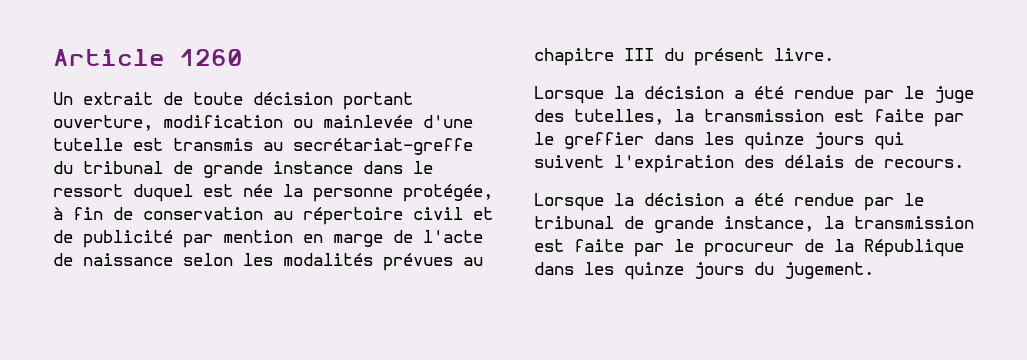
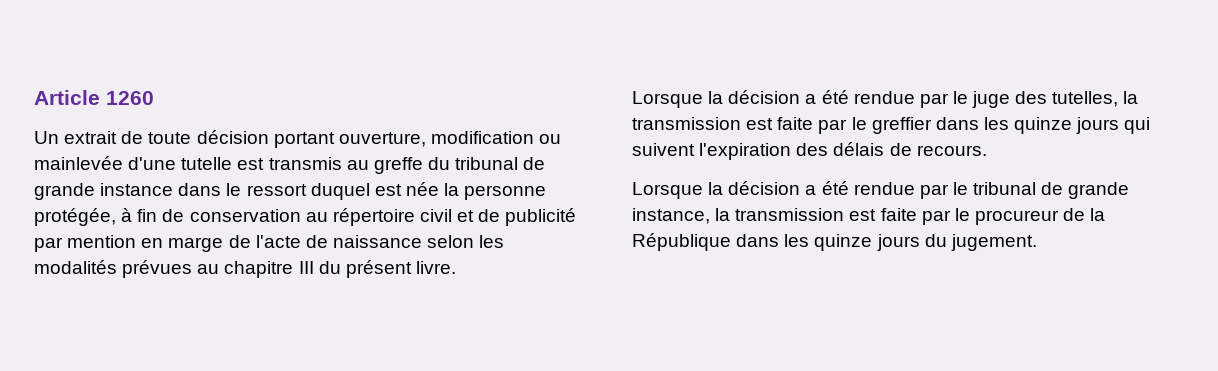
[293,138,473,155] secrétariat-greffe -> [373,157,423,174] greffe

